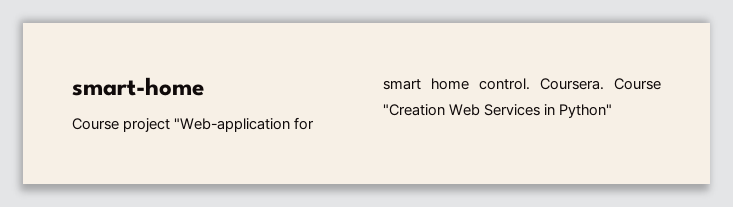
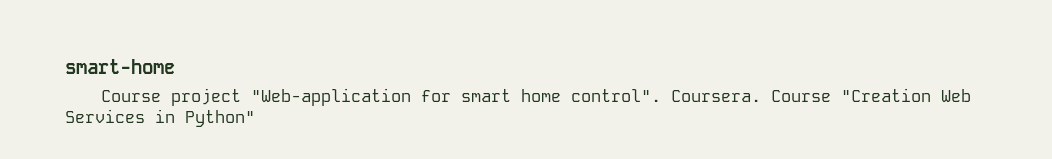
[479,78,530,90] control. -> [571,89,662,102] control".

